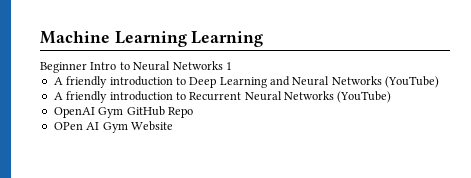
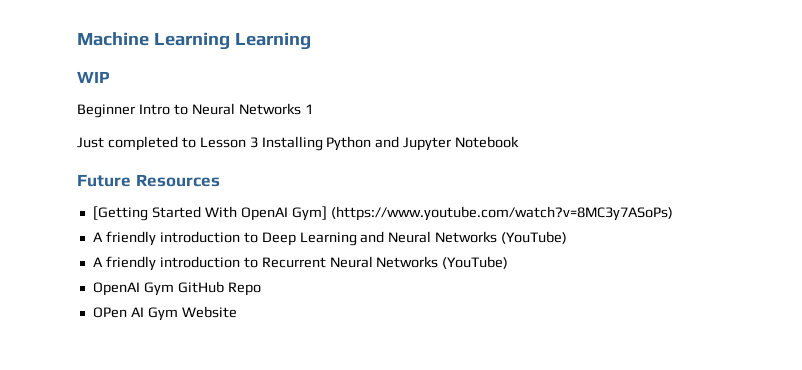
(264, 39) none -> [77,71,110,83] // WIP
(232, 66) none -> [77,136,520,151] [77,174,220,187] [92,206,673,221] // Just completed to Lesson 3 Installing Python and Jupyter Notebook // Future Resources // [Getting Started With OpenAI Gym] (https://www.youtube.com/watch?v=8MC3y7ASoPs)

